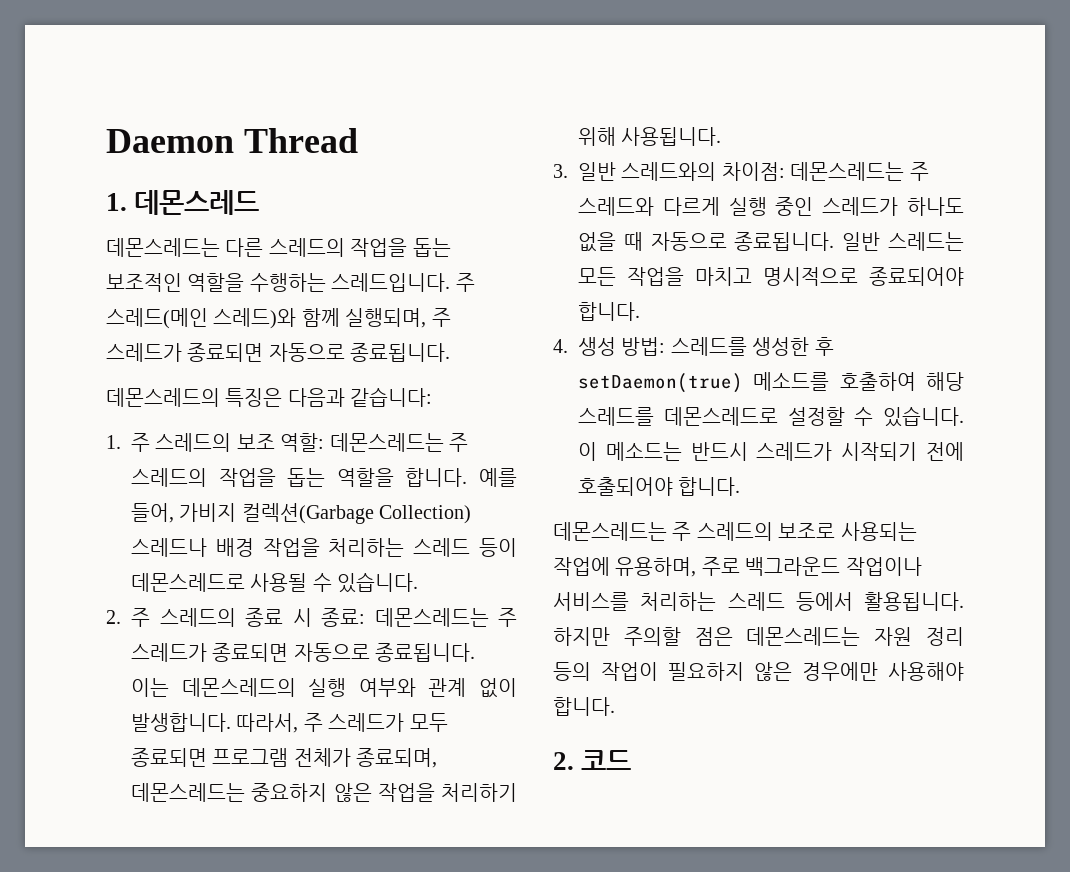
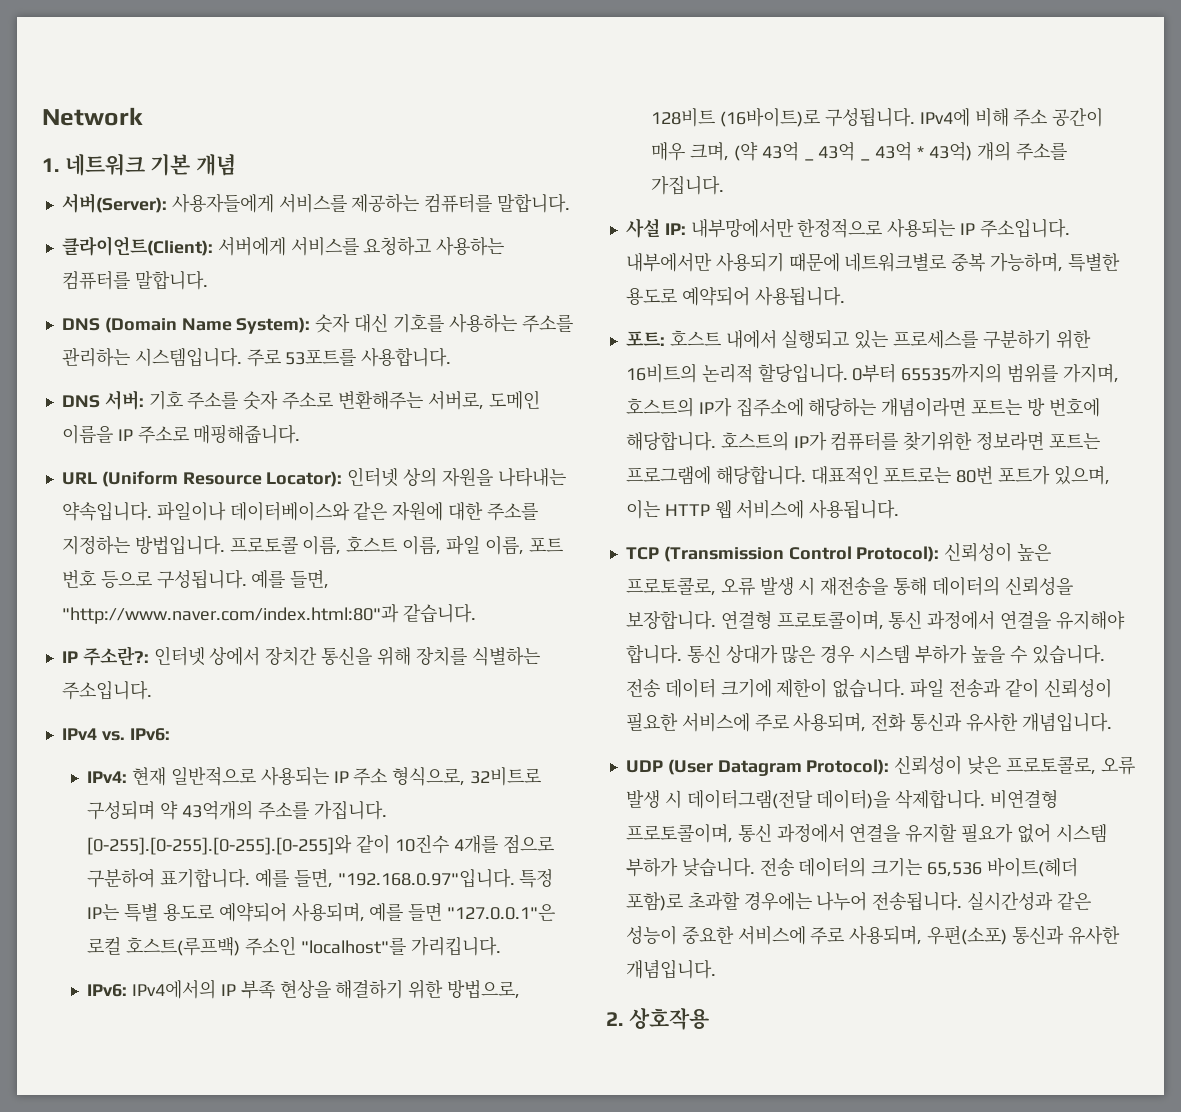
[106,128,358,153] [106,190,260,215] [106,238,451,257] [106,273,475,292] [106,308,451,329] [106,343,451,362] [106,387,433,407] [106,433,468,452] [131,468,517,487] [131,503,472,524] [131,538,517,557] [131,572,419,593] [106,608,517,627] [131,643,476,662] [131,678,517,698] [131,713,448,733] [131,748,438,768] [131,783,517,802] [578,127,722,146] [553,162,929,181] [578,197,964,216] [578,232,964,252] [578,267,964,286] [578,302,640,321] [553,337,834,356] [578,372,964,393] [578,406,964,427] [578,442,964,461] [578,477,741,496] [553,522,917,541] [553,557,922,577] [553,592,964,611] [553,627,964,646] [553,662,964,681] [553,697,615,716] [553,750,632,770] Daemon Thread // 1. 데몬스레드 // 데몬스레드는 다른 스레드의 작업을 돕는 보조적인 역할을 수행하는 스레드입니다. 주 스레드(메인 스레드)와 함께 실행되며, 주 스레드가 종료되면 자동으로 종료됩니다. // 데몬스레드의 특징은 다음과 같습니다: // 1. 주 스레드의 보조 역할: 데몬스레드는 주 스레드의 작업을 돕는 역할을 합니다. 예를 들어, 가비지 컬렉션(Garbage Collection) 스레드나 배경 작업을 처리하는 스레드 등이 데몬스레드로 사용될 수 있습니다. // 2. 주 스레드의 종료 시 종료: 데몬스레드는 주 스레드가 종료되면 자동으로 종료됩니다. 이는 데몬스레드의 실행 여부와 관계 없이 발생합니다. 따라서, 주 스레드가 모두 종료되면 프로그램 전체가 종료되며, 데몬스레드는 중요하지 않은 작업을 처리하기 위해 사용됩니다. // 3. 일반 스레드와의 차이점: 데몬스레드는 주 스레드와 다르게 실행 중인 스레드가 하나도 없을 때 자동으로 종료됩니다. 일반 스레드는 모든 작업을 마치고 명시적으로 종료되어야 합니다. // 4. 생성 방법: 스레드를 생성한 후 setDaemon(true) 메소드를 호출하여 해당 스레드를 데몬스레드로 설정할 수 있습니다. 이 메소드는 반드시 스레드가 시작되기 전에 호출되어야 합니다. // 데몬스레드는 주 스레드의 보조로 사용되는 작업에 유용하며, 주로 백그라운드 작업이나 서비스를 처리하는 스레드 등에서 활용됩니다. 하지만 주의할 점은 데몬스레드는 자원 정리 등의 작업이 필요하지 않은 경우에만 사용해야 합니다. // 2. 코드 -> [42,107,143,126] [42,153,237,176] [61,193,571,213] [61,236,505,256] [61,270,208,290] [61,313,573,334] [61,347,452,367] [61,390,540,410] [61,424,301,444] [61,467,566,487] [61,501,538,521] [61,535,563,555] [61,569,330,589] [61,603,476,624] [61,646,540,666] [61,680,152,700] [61,728,170,741] [87,767,542,786] [87,800,387,820] [87,834,554,855] [87,868,554,888] [87,902,556,922] [87,936,501,956] [87,979,521,999] [651,107,1104,127] [651,141,1067,161] [651,175,725,195] [625,218,1070,238] [625,253,1120,272] [625,286,845,306] [625,330,1091,349] [625,363,1119,383] [625,397,1100,417] [625,431,1100,451] [625,465,1110,485] [625,499,900,519] [625,542,1052,562] [625,576,1073,596] [625,610,1125,630] [625,644,1105,664] [625,678,1112,698] [625,712,1112,732] [625,755,1135,776] [625,789,1059,809] [625,823,1107,843] [625,857,1078,877] [625,891,1091,911] [625,925,1120,945] [625,959,716,979] [606,1007,709,1030] Network // 1. 네트워크 기본 개념 // 서버(Server): 사용자들에게 서비스를 제공하는 컴퓨터를 말합니다. // 클라이언트(Client): 서버에게 서비스를 요청하고 사용하는 컴퓨터를 말합니다. // DNS (Domain Name System): 숫자 대신 기호를 사용하는 주소를 관리하는 시스템입니다. 주로 53포트를 사용합니다. // DNS 서버: 기호 주소를 숫자 주소로 변환해주는 서버로, 도메인 이름을 IP 주소로 매핑해줍니다. // URL (Uniform Resource Locator): 인터넷 상의 자원을 나타내는 약속입니다. 파일이나 데이터베이스와 같은 자원에 대한 주소를 지정하는 방법입니다. 프로토콜 이름, 호스트 이름, 파일 이름, 포트 번호 등으로 구성됩니다. 예를 들면, "http://www.naver.com/index.html:80"과 같습니다. // IP 주소란?: 인터넷 상에서 장치간 통신을 위해 장치를 식별하는 주소입니다. // IPv4 vs. IPv6: // IPv4: 현재 일반적으로 사용되는 IP 주소 형식으로, 32비트로 구성되며 약 43억개의 주소를 가집니다. [0-255].[0-255].[0-255].[0-255]와 같이 10진수 4개를 점으로 구분하여 표기합니다. 예를 들면, "192.168.0.97"입니다. 특정 IP는 특별 용도로 예약되어 사용되며, 예를 들면 "127.0.0.1"은 로컬 호스트(루프백) 주소인 "localhost"를 가리킵니다. // IPv6: IPv4에서의 IP 부족 현상을 해결하기 위한 방법으로, 128비트 (16바이트)로 구성됩니다. IPv4에 비해 주소 공간이 매우 크며, (약 43억 _ 43억 _ 43억 * 43억) 개의 주소를 가집니다. // 사설 IP: 내부망에서만 한정적으로 사용되는 IP 주소입니다. 내부에서만 사용되기 때문에 네트워크별로 중복 가능하며, 특별한 용도로 예약되어 사용됩니다. // 포트: 호스트 내에서 실행되고 있는 프로세스를 구분하기 위한 16비트의 논리적 할당입니다. 0부터 65535까지의 범위를 가지며, 호스트의 IP가 집주소에 해당하는 개념이라면 포트는 방 번호에 해당합니다. 호스트의 IP가 컴퓨터를 찾기위한 정보라면 포트는 프로그램에 해당합니다. 대표적인 포트로는 80번 포트가 있으며, 이는 HTTP 웹 서비스에 사용됩니다. // TCP (Transmission Control Protocol): 신뢰성이 높은 프로토콜로, 오류 발생 시 재전송을 통해 데이터의 신뢰성을 보장합니다. 연결형 프로토콜이며, 통신 과정에서 연결을 유지해야 합니다. 통신 상대가 많은 경우 시스템 부하가 높을 수 있습니다. 전송 데이터 크기에 제한이 없습니다. 파일 전송과 같이 신뢰성이 필요한 서비스에 주로 사용되며, 전화 통신과 유사한 개념입니다. // UDP (User Datagram Protocol): 신뢰성이 낮은 프로토콜로, 오류 발생 시 데이터그램(전달 데이터)을 삭제합니다. 비연결형 프로토콜이며, 통신 과정에서 연결을 유지할 필요가 없어 시스템 부하가 낮습니다. 전송 데이터의 크기는 65,536 바이트(헤더 포함)로 초과할 경우에는 나누어 전송됩니다. 실시간성과 같은 성능이 중요한 서비스에 주로 사용되며, 우편(소포) 통신과 유사한 개념입니다. // 2. 상호작용

